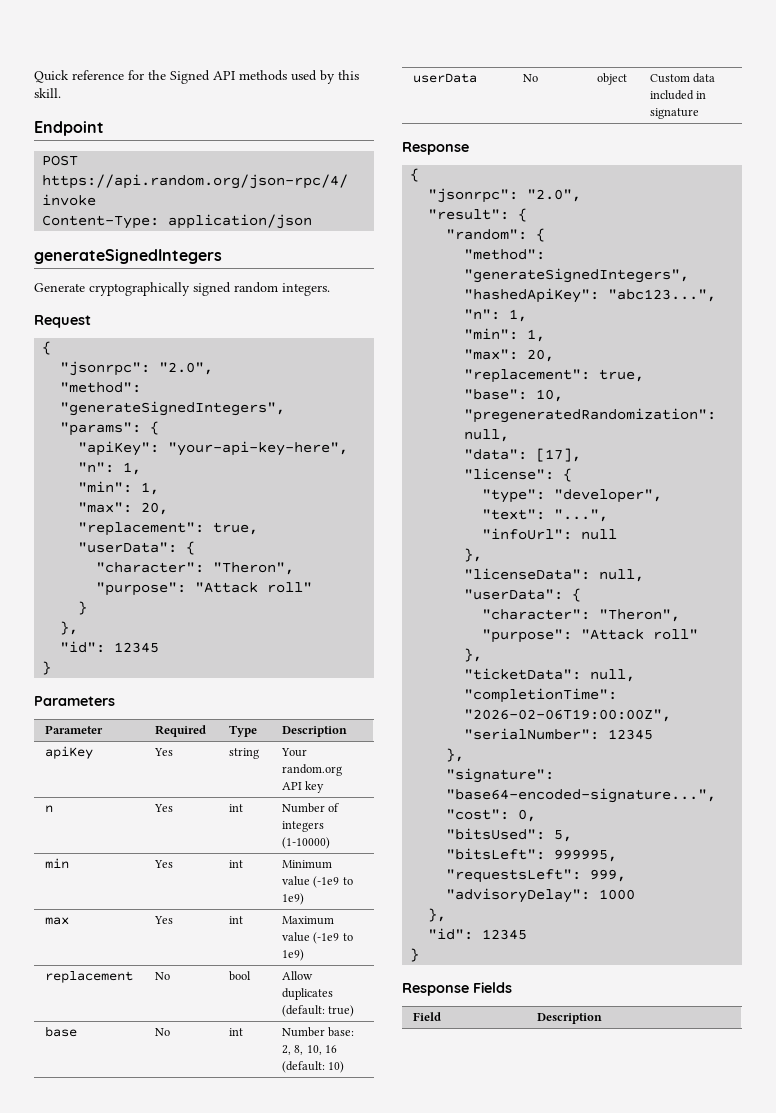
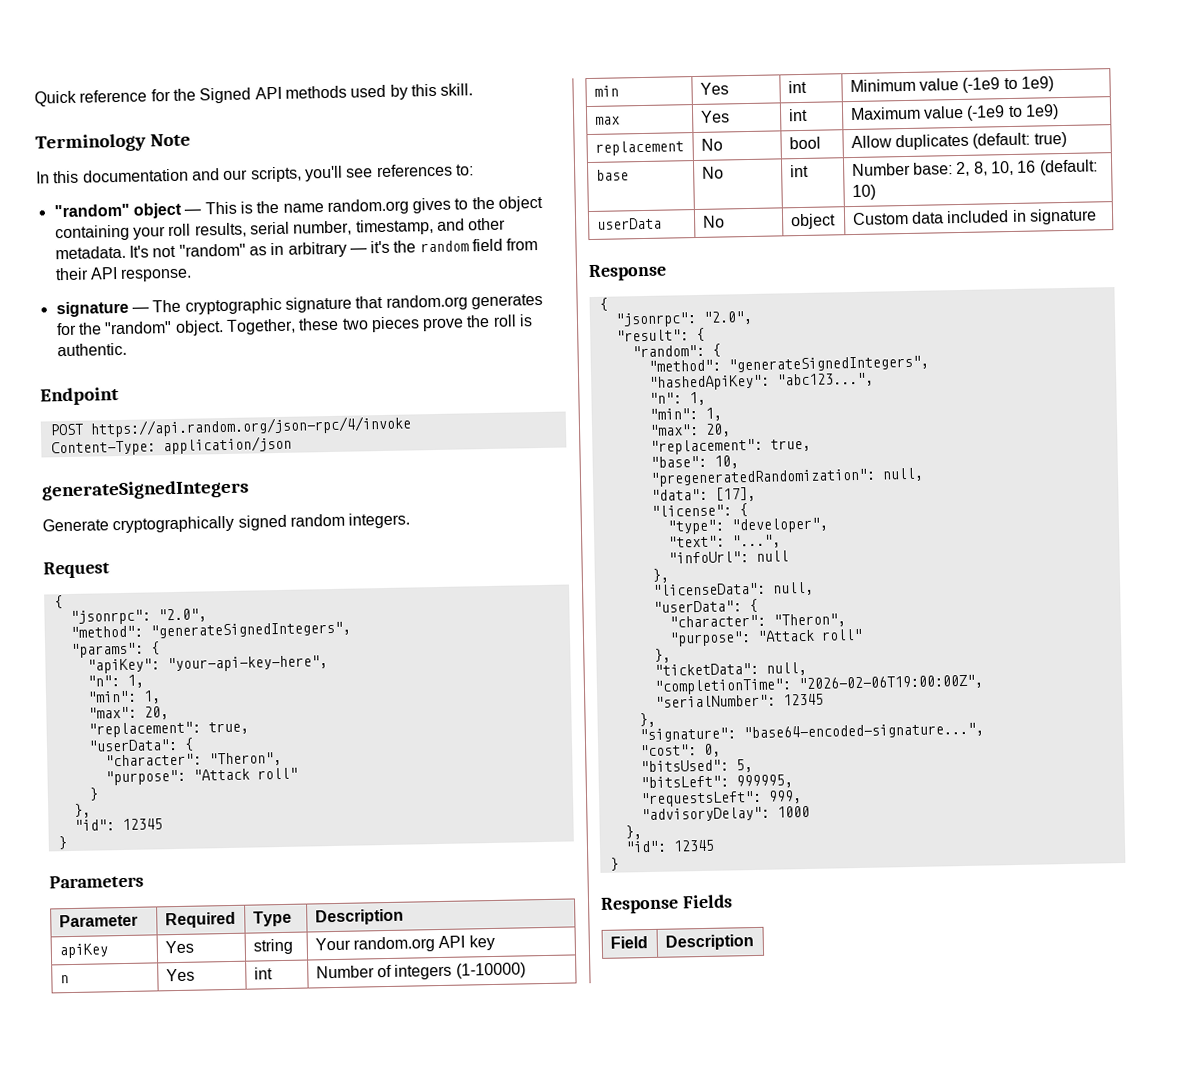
(61, 93) none -> [35,133,192,153] [36,163,474,184] [53,195,544,219] [54,217,507,242] [54,238,539,260] [54,267,193,282] [55,293,543,318] [55,314,534,336] [56,342,127,357] // Terminology Note // In this documentation and our scripts, you'll see references to: // "random" object — This is the name random.org gives to the object containing your roll results, serial number, timestamp, and other metadata. It's not "random" as in arbitrary — it's the random field from their API response. // signature — The cryptographic signature that random.org generates for the "random" object. Together, these two pieces prove the roll is authentic.

